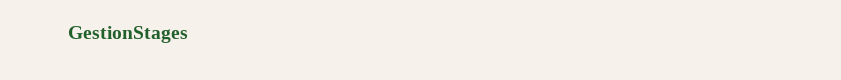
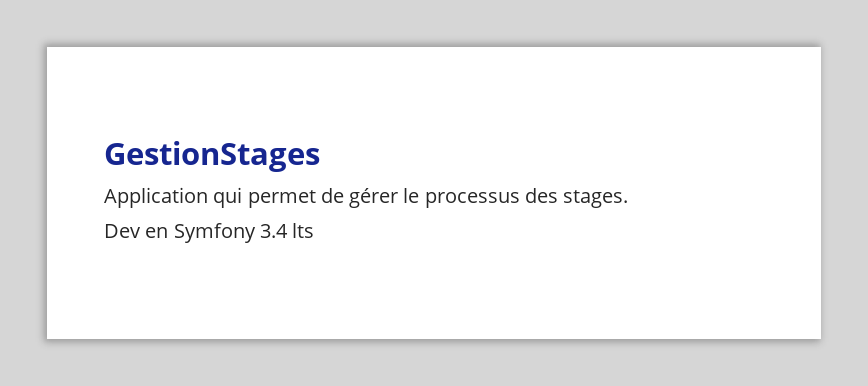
(188, 34) none -> [104,187,629,208] [104,223,315,243] // Application qui permet de gérer le processus des stages. // Dev en Symfony 3.4 lts

